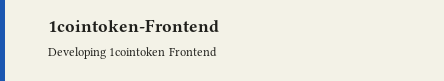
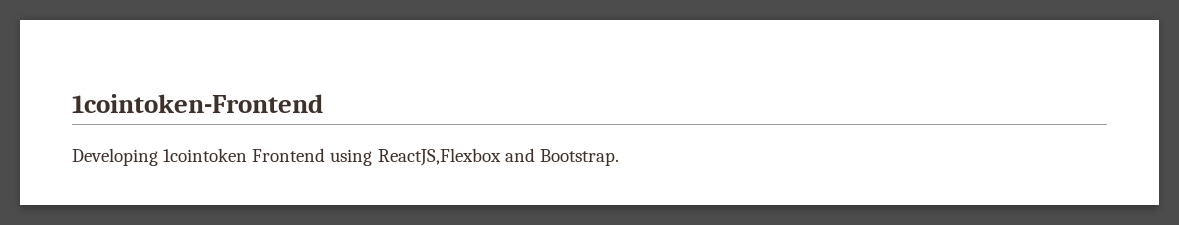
(217, 52) none -> [330,148,619,166] using ReactJS,Flexbox and Bootstrap.

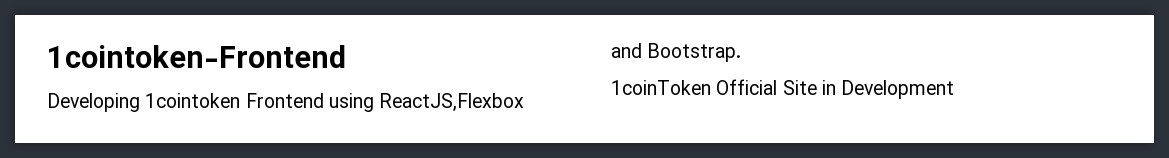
(619, 157) none -> [611,79,955,99] // 1coinToken Official Site in Development

